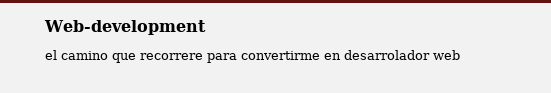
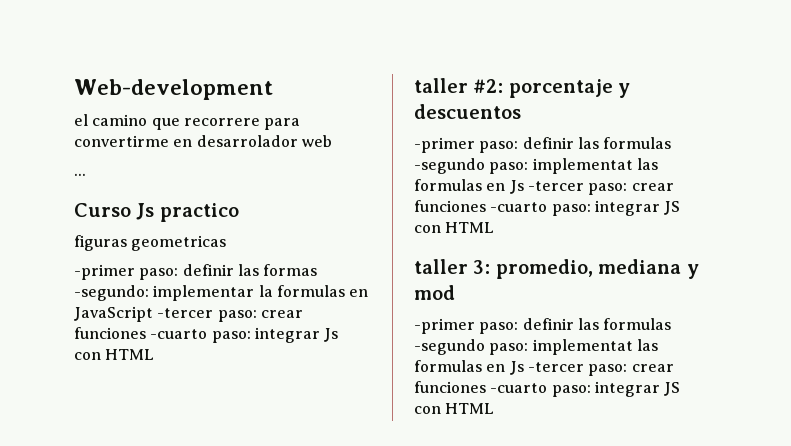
(460, 55) none -> [74,173,86,176] [74,203,239,222] [74,235,227,251] [74,264,318,280] [74,285,369,301] [74,306,303,322] [74,327,339,343] [74,349,155,360] [414,78,631,98] [414,104,521,119] [414,137,672,153] [414,158,658,174] [414,179,674,195] [414,200,681,216] [414,222,495,233] [414,259,699,279] [414,285,455,300] [414,318,672,334] [414,339,658,355] [414,360,674,376] [414,381,681,397] [414,403,495,414] // ... // Curso Js practico // figuras geometricas // -primer paso: definir las formas -segundo: implementar la formulas en JavaScript -tercer paso: crear funciones -cuarto paso: integrar Js con HTML // taller #2: porcentaje y descuentos // -primer paso: definir las formulas -segundo paso: implementat las formulas en Js -tercer paso: crear funciones -cuarto paso: integrar JS con HTML // taller 3: promedio, mediana y mod // -primer paso: definir las formulas -segundo paso: implementat las formulas en Js -tercer paso: crear funciones -cuarto paso: integrar JS con HTML

